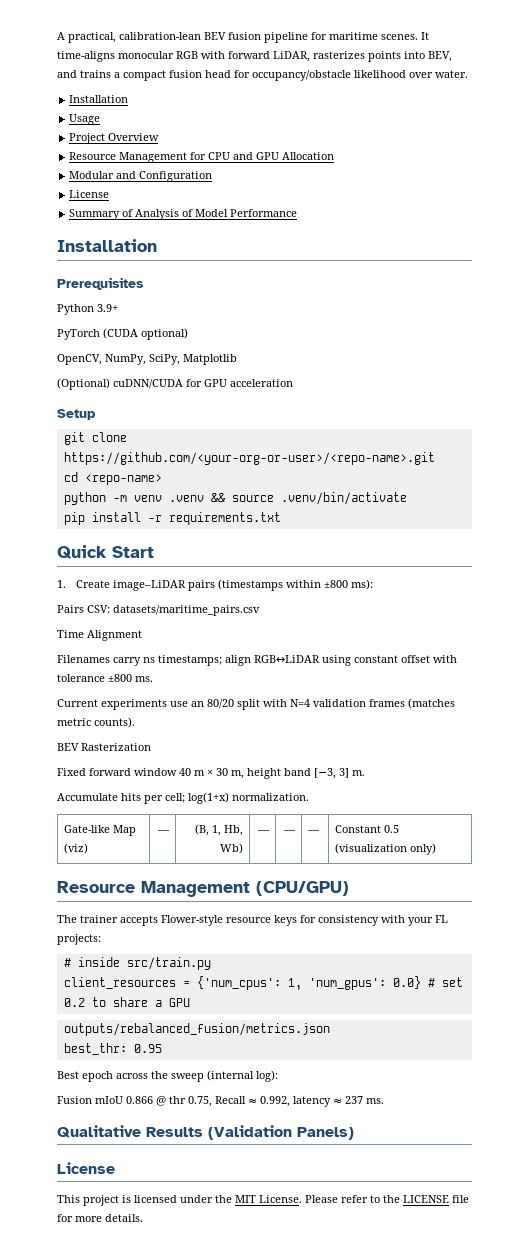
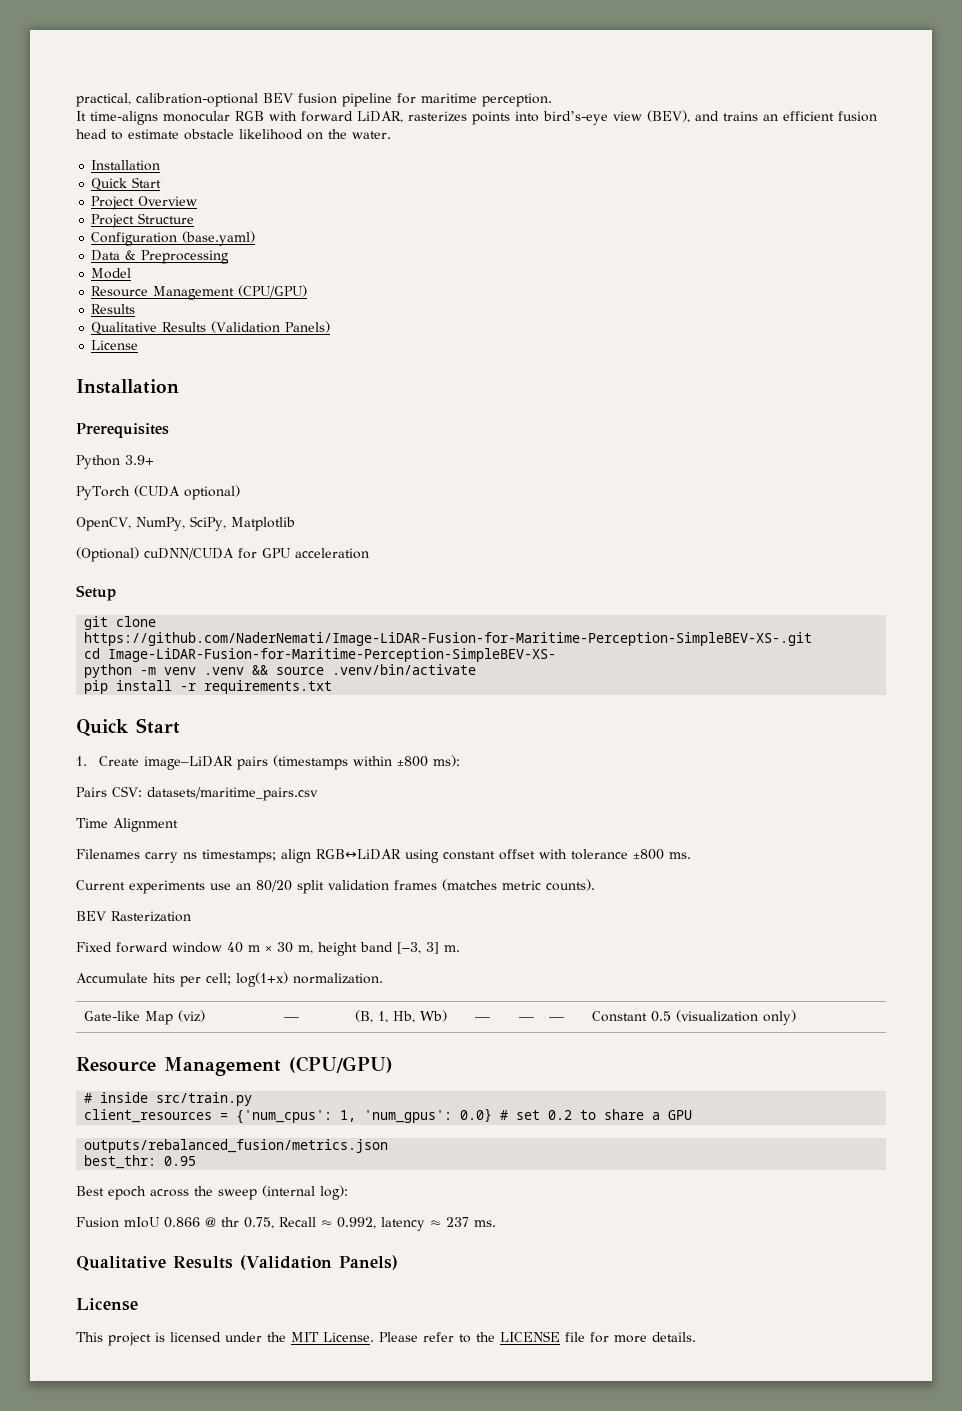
[57,32,201,43] A practical, calibration-lean -> [76,93,258,107] practical, calibration-optional
[381,34,418,40] scenes. -> [482,93,552,107] perception. //
[428,51,452,62] [57,70,433,81] BEV, and trains a compact fusion head for occupancy/obstacle likelihood over -> [543,110,877,125] [76,129,347,140] bird’s-eye view (BEV), and trains an efficient fusion head to estimate obstacle likelihood on the
[69,114,101,125] Usage -> [91,177,162,191] Quick Start
[69,152,335,163] [69,171,213,182] [69,190,110,198] [69,209,298,220] Resource Management for CPU and GPU Allocation // Modular and Configuration // License // Summary of Analysis of Model Performance -> [91,213,195,228] [91,231,256,246] [91,250,230,264] [91,268,132,279] [91,285,308,300] [91,304,136,314] [91,321,331,335] [91,340,139,350] Project Structure // Configuration (base.yaml) // Data & Preprocessing // Model // Resource Management (CPU/GPU) // Results // Qualitative Results (Validation Panels) // License
[63,452,435,465] https://github.com/<your-org-or-user>/<repo-name>.git -> [84,632,813,646] https://github.com/NaderNemati/Image-LiDAR-Fusion-for-Maritime-Perception-SimpleBEV-XS-.git
[84,474,162,485] <repo-name> -> [108,648,557,662] Image-LiDAR-Fusion-for-Maritime-Perception-SimpleBEV-XS-
[263,699,310,707] with N=4 -> (324, 887) none
[57,915,448,926] [57,934,101,945] // The trainer accepts Flower-style resource keys for consistency with your FL projects: -> (393, 1064) none

